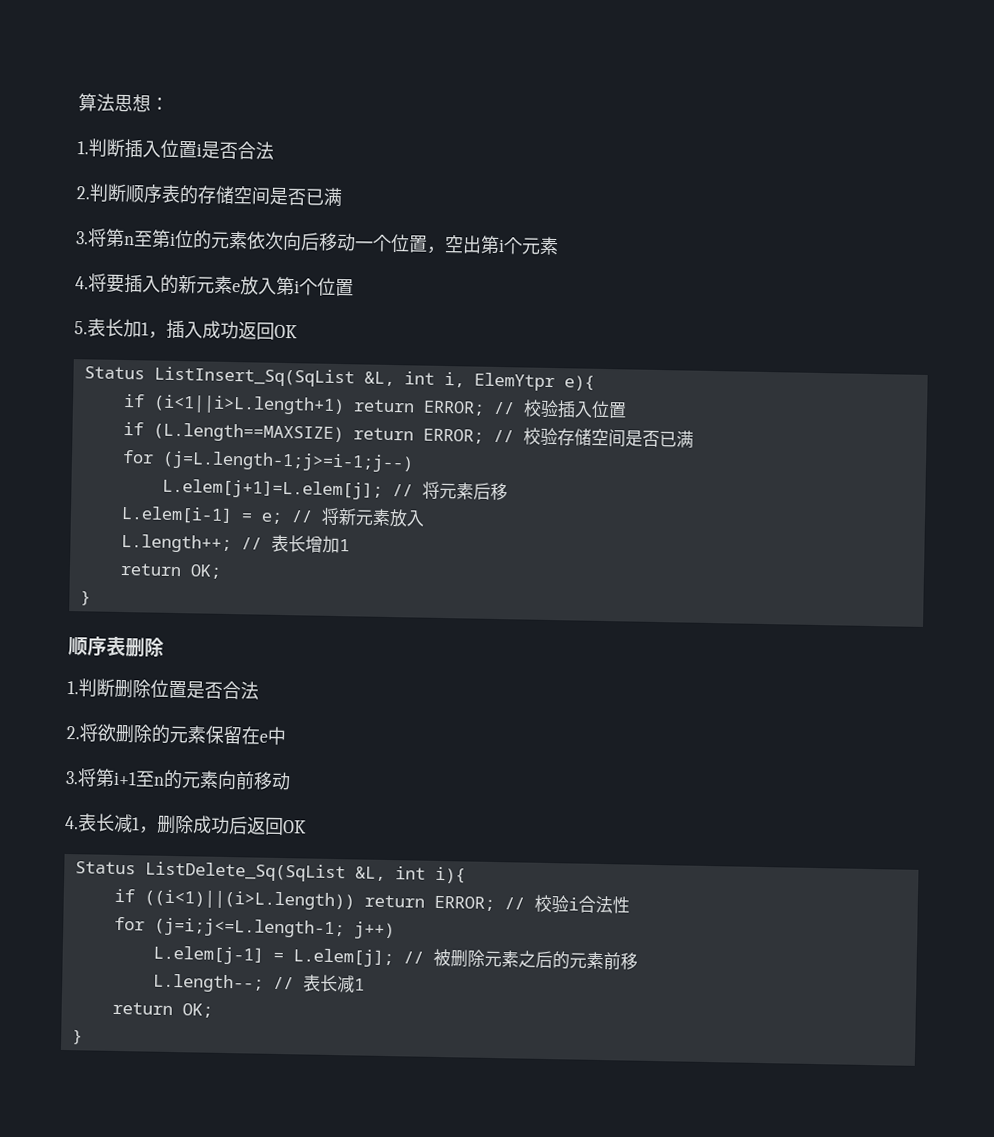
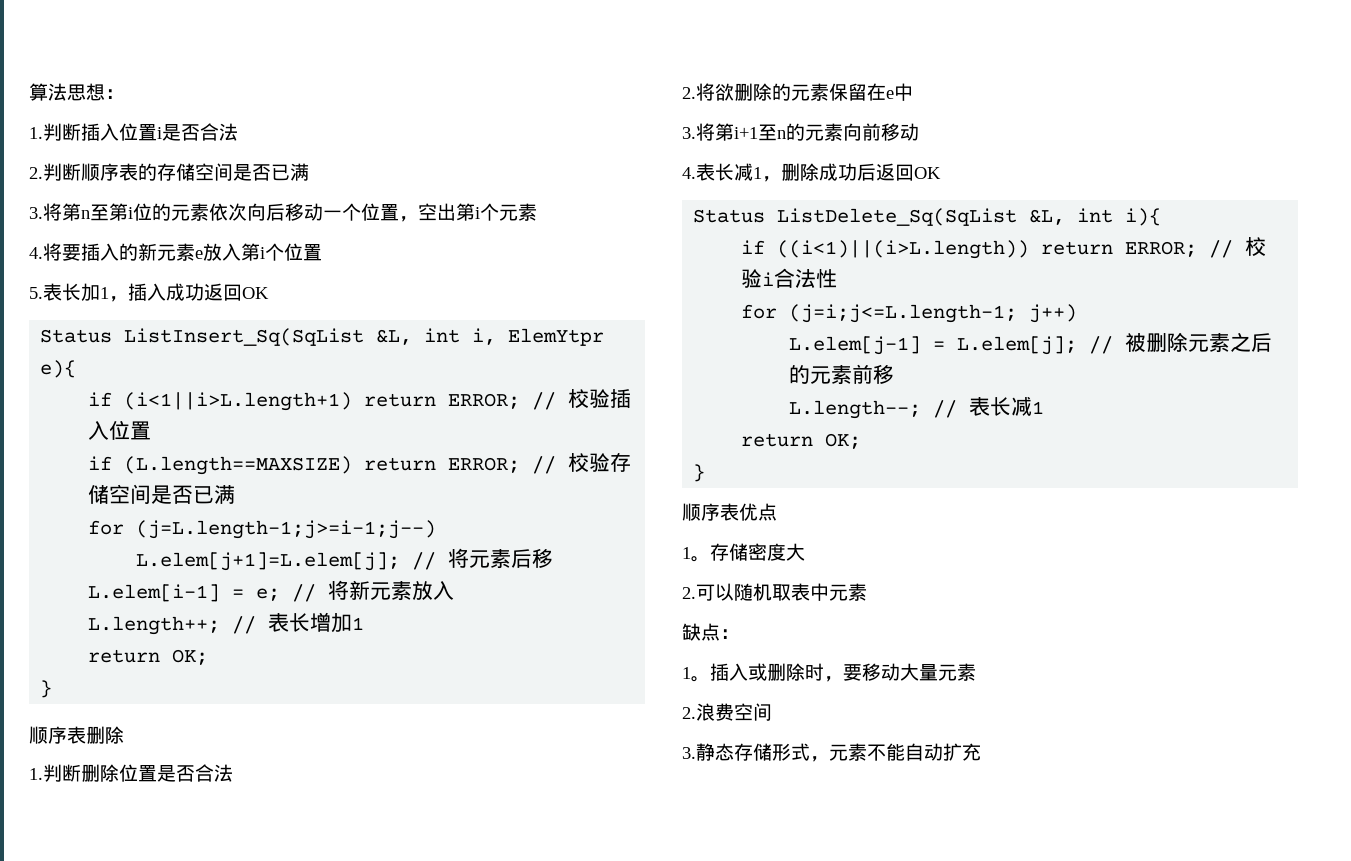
(83, 1037) none -> [682,503,777,521] [682,543,805,562] [682,583,867,601] [682,623,739,641] [682,663,976,682] [682,703,772,721] [682,743,981,762] // 顺序表优点 // 1。存储密度大 // 2.可以随机取表中元素 // 缺点： // 1。插入或删除时，要移动大量元素 // 2.浪费空间 // 3.静态存储形式，元素不能自动扩充

